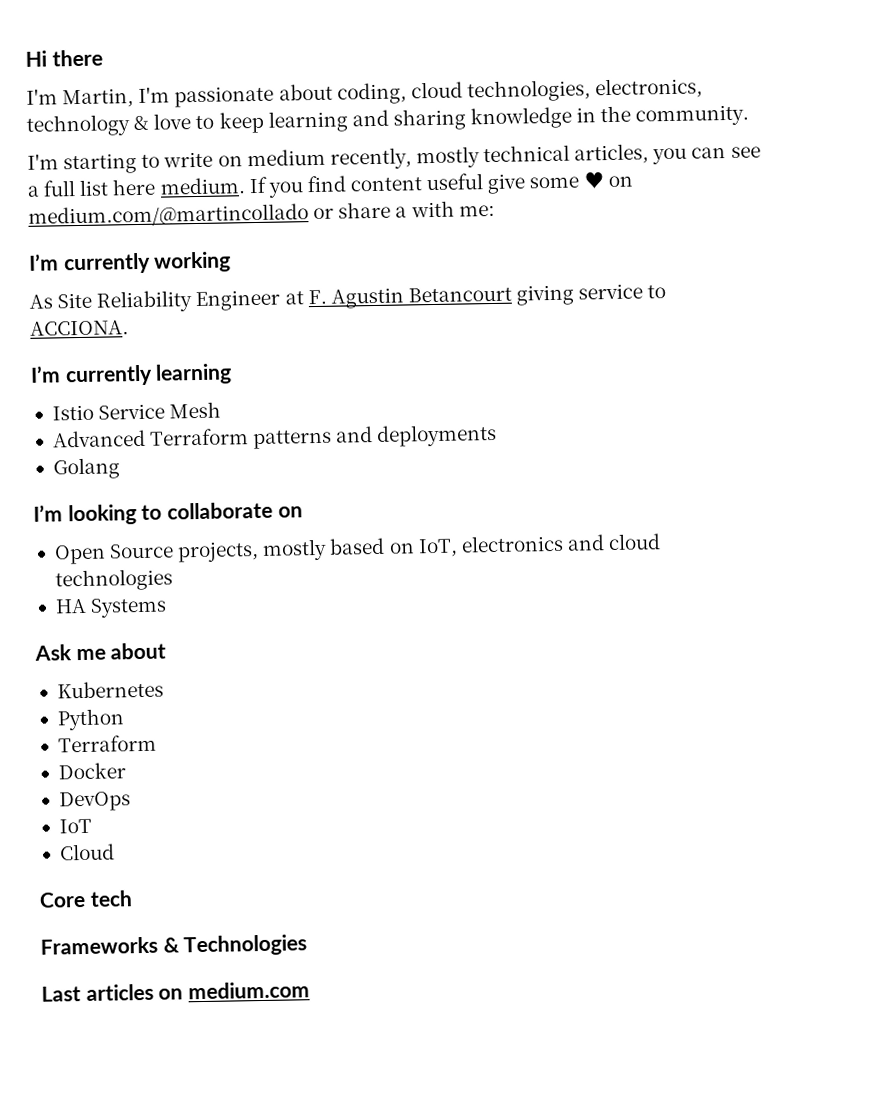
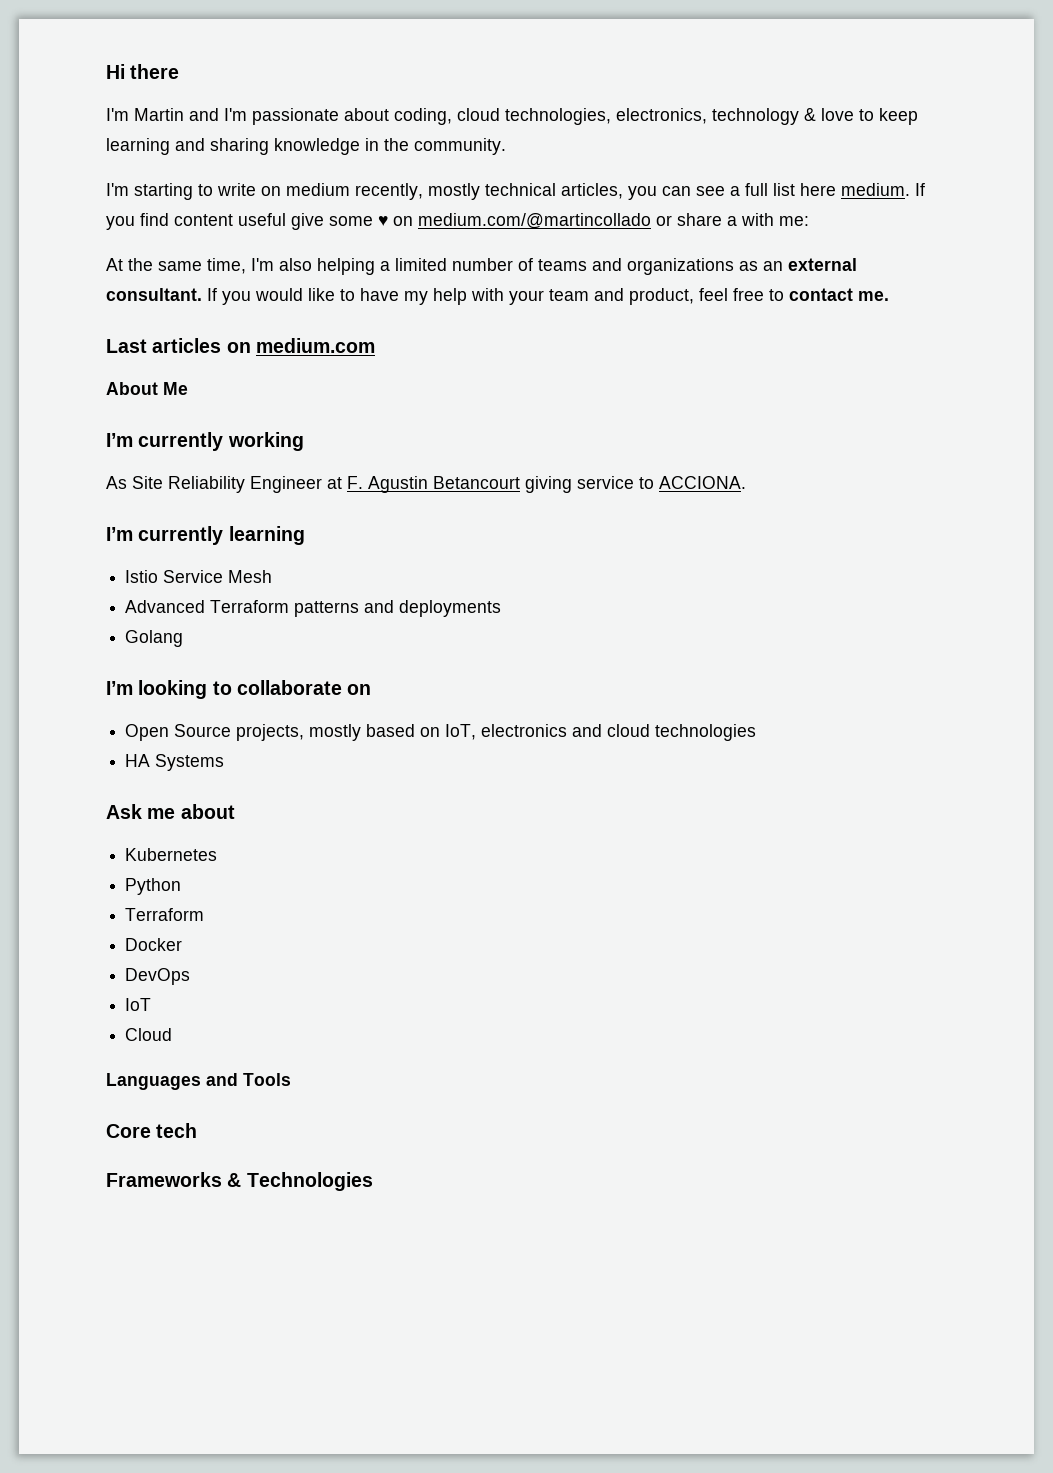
[62,88,135,109] Martin, -> [134,108,219,121] Martin and
(495, 210) none -> [106,258,857,275] [106,288,889,305] [106,338,375,353] [106,382,188,395] // At the same time, I'm also helping a limited number of teams and organizations as an external consultant. If you would like to have my help with your team and product, feel free to contact me. // Last articles on medium.com // About Me
(115, 852) none -> [106,1073,291,1090] // Languages and Tools
[41,981,311,1002] // Last articles on medium.com -> (373, 1181) none

